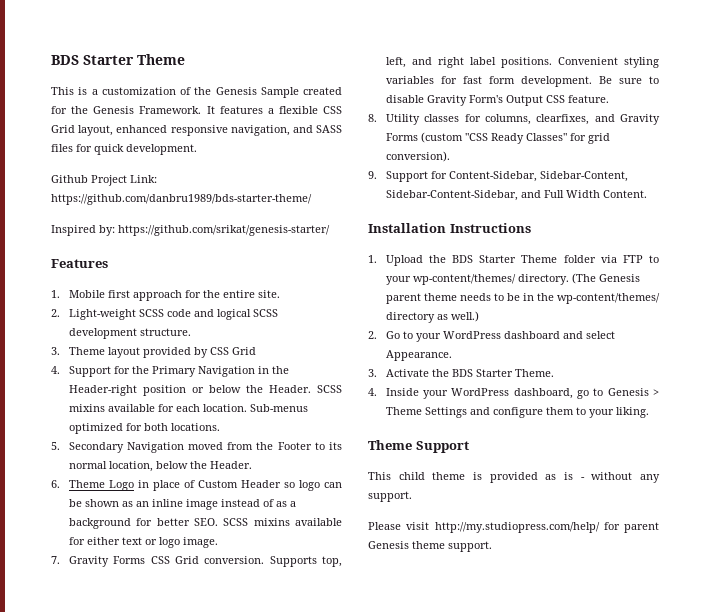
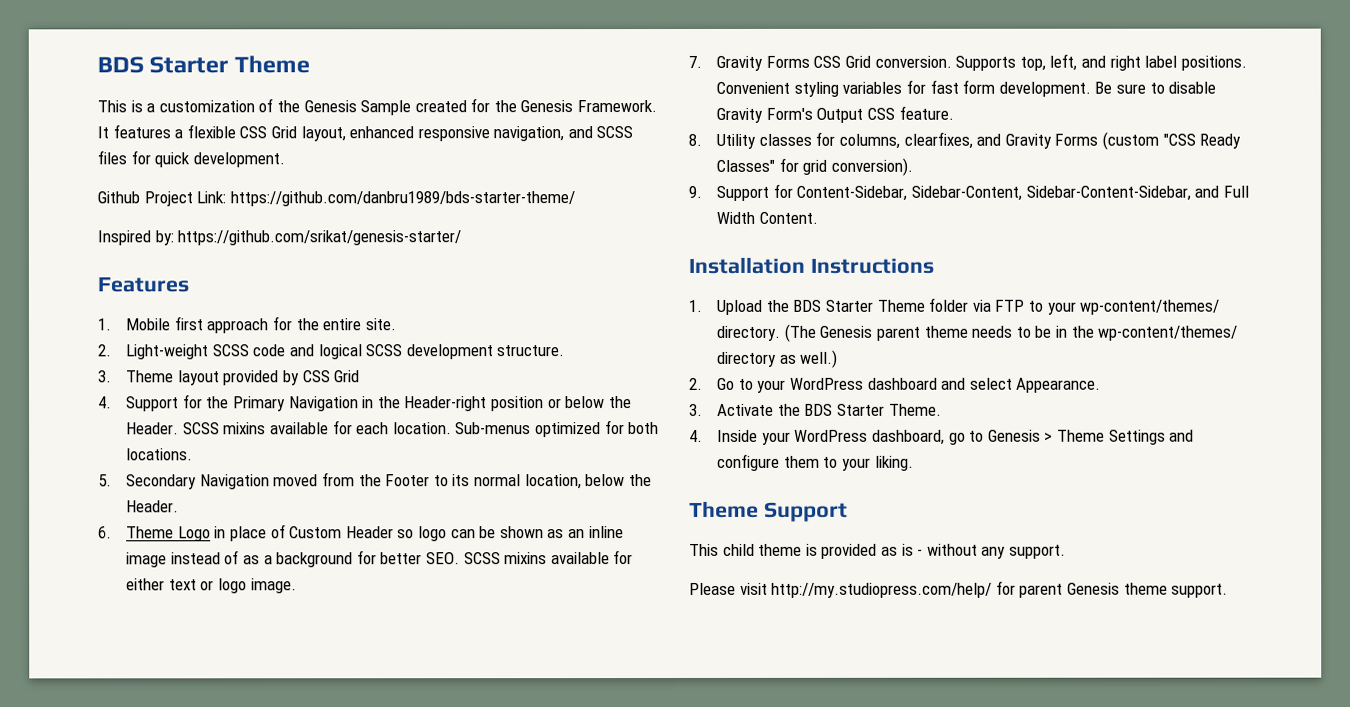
[316,125,342,133] SASS -> [596,126,634,139] SCSS

